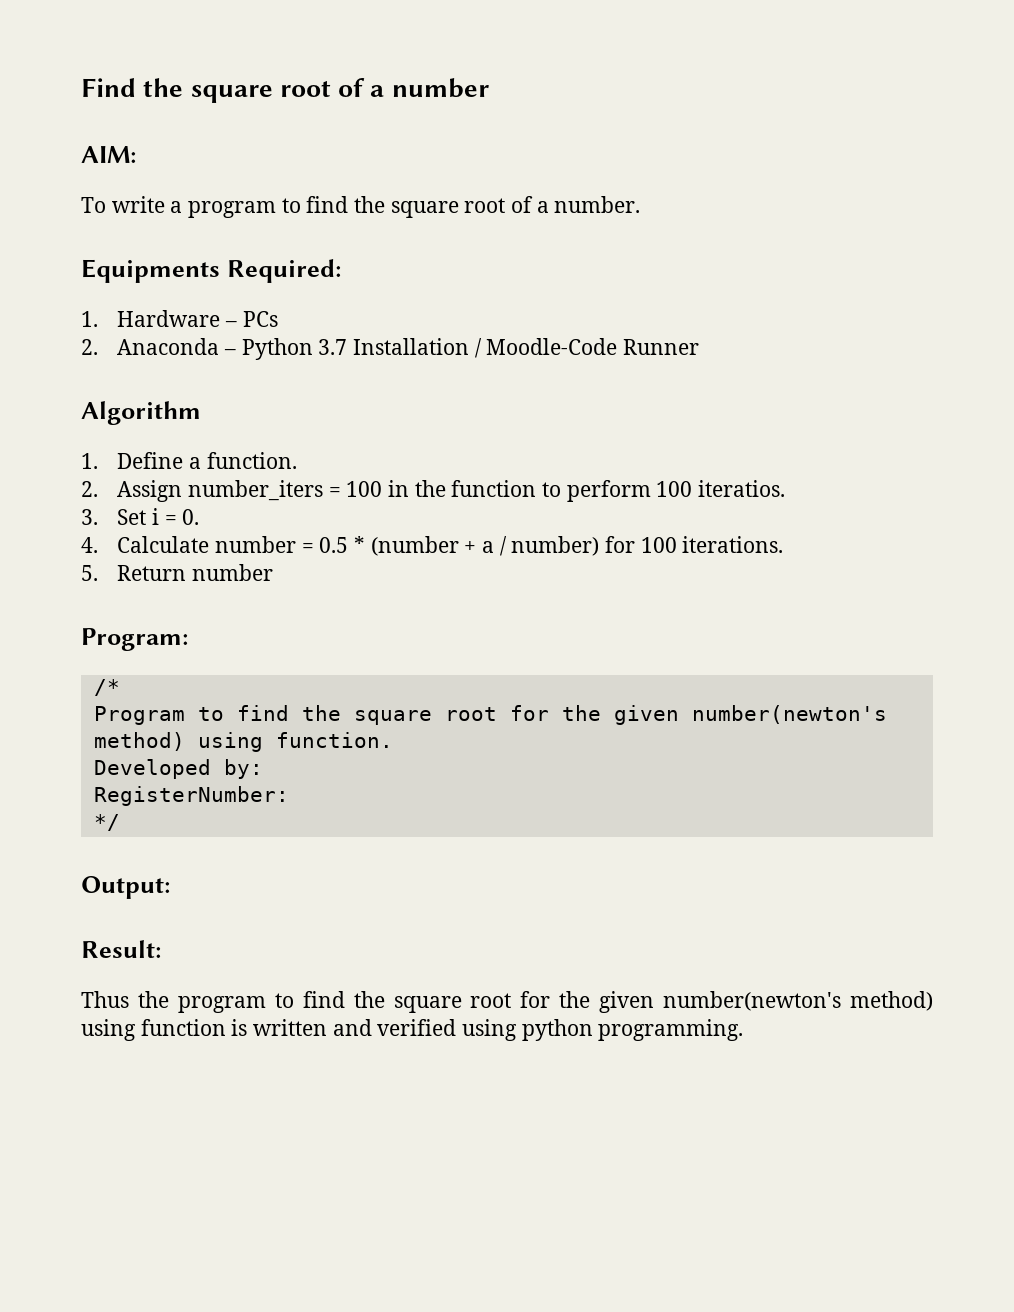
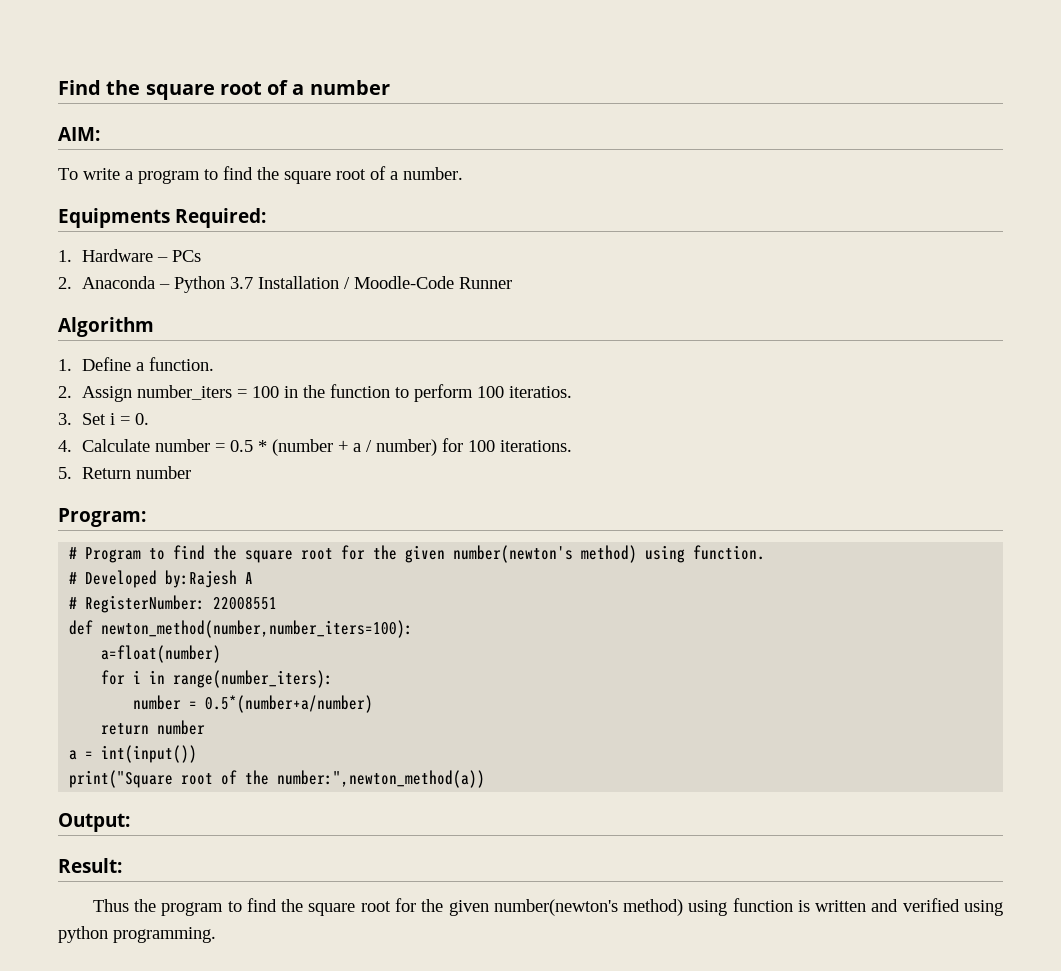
[93,679,120,696] /* // -> [69,547,78,559] #
[93,759,263,779] [93,786,289,806] [93,814,120,831] Developed by: // RegisterNumber: // */ -> [69,570,254,588] [69,595,278,613] [69,620,414,638] [101,645,222,663] [101,670,334,688] [133,695,374,713] [101,720,206,735] [69,745,198,763] [69,770,486,788] # Developed by:Rajesh A // # RegisterNumber: 22008551 // def newton_method(number,number_iters=100): // a=float(number) // for i in range(number_iters): // number = 0.5*(number+a/number) // return number // a = int(input()) // print("Square root of the number:",newton_method(a))

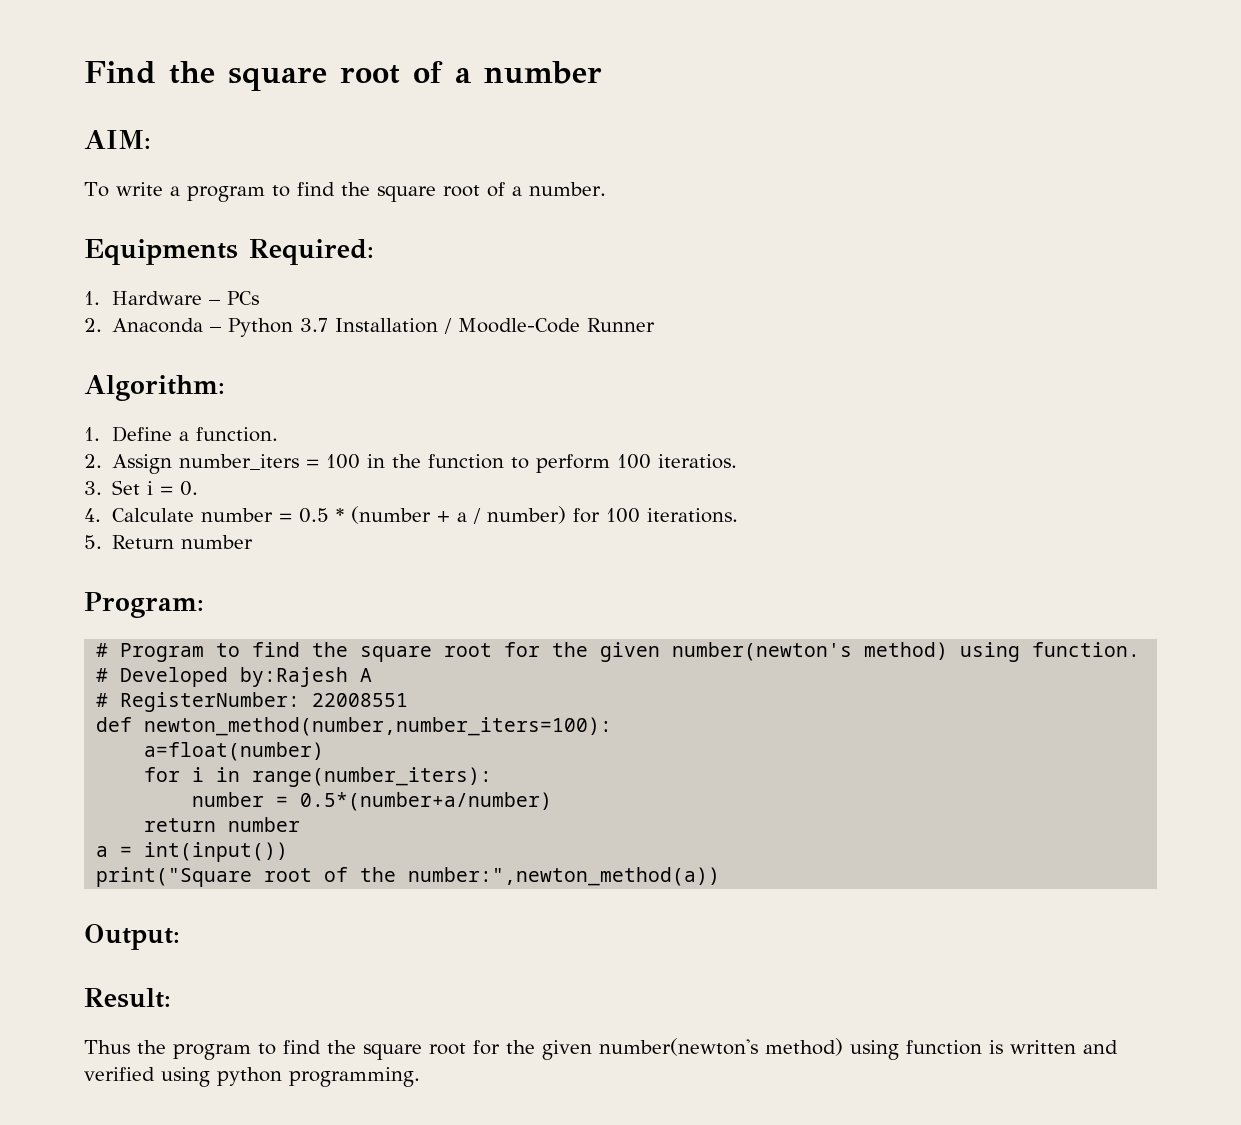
[58,317,154,337] Algorithm -> [84,375,225,401] Algorithm:

